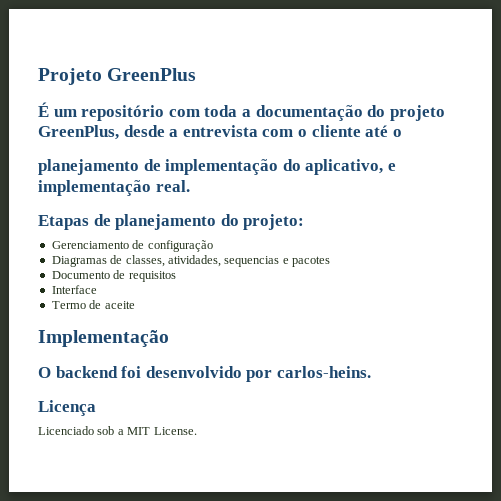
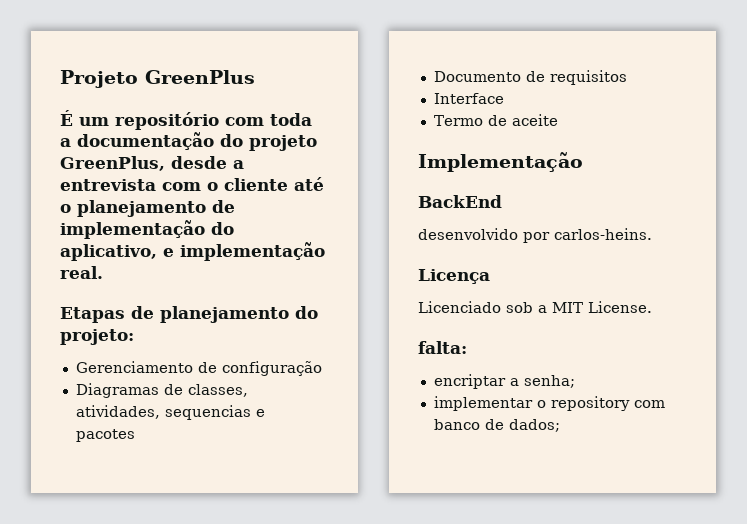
(402, 133) // -> (71, 208) none
[38,366,142,378] O backend foi -> [418,195,502,208] BackEnd //
(197, 431) none -> [418,341,467,354] [433,374,575,389] [433,396,665,411] [433,419,560,432] // falta: // encriptar a senha; // implementar o repository com banco de dados;

